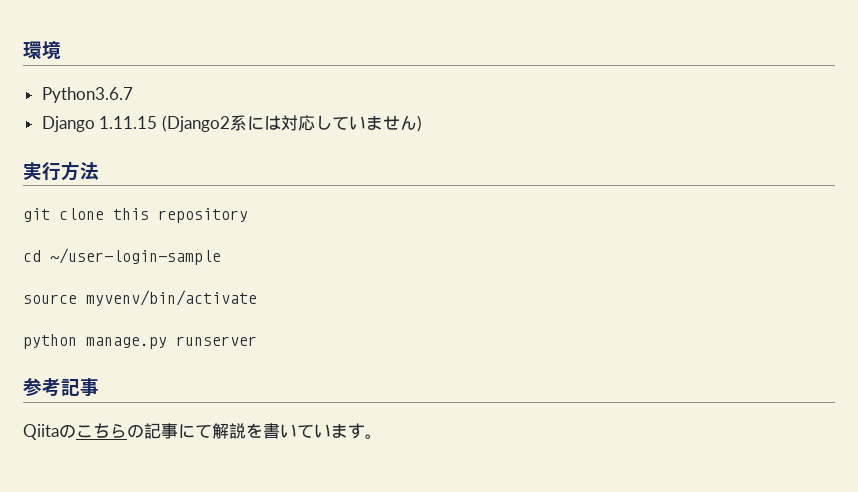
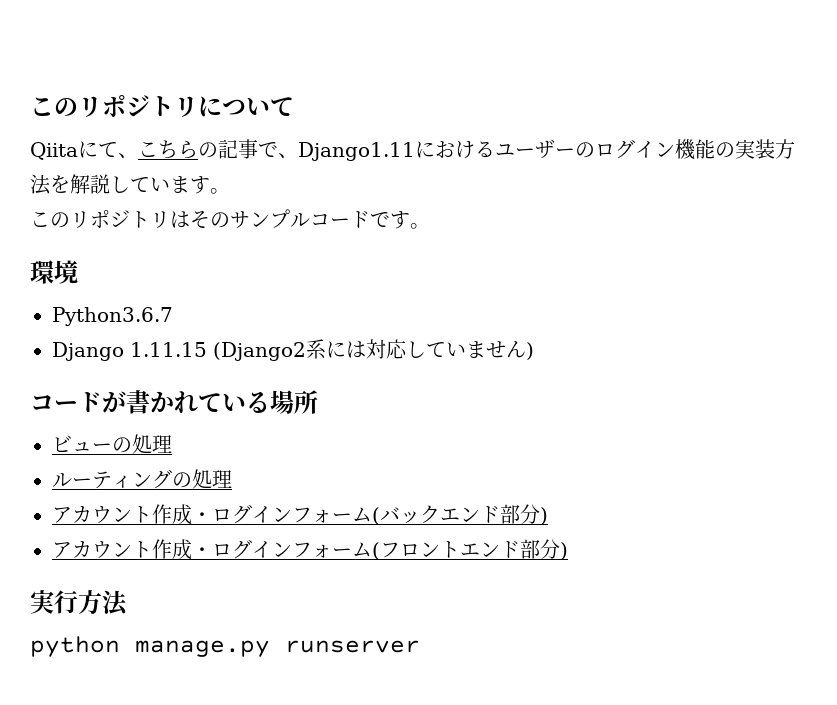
(23, 50) none -> [30,95,294,117] [30,139,795,161] [30,174,230,195] [30,209,430,229] このリポジトリについて // Qiitaにて、こちらの記事で、Django1.11におけるユーザーのログイン機能の実装方法を解説しています。 // このリポジトリはそのサンプルコードです。 //
[23,161,99,181] [23,208,248,223] [23,248,221,265] [23,290,257,306] [23,334,257,349] [23,378,99,396] [23,423,382,440] 実行方法 // git clone this repository // cd ~/user-login-sample // source myvenv/bin/activate // python manage.py runserver // 参考記事 // Qiitaのこちらの記事にて解説を書いています。 -> [30,390,318,414] [52,434,172,454] [52,469,232,489] [52,504,548,525] [52,539,568,560] [30,590,128,616] [30,636,420,657] コードが書かれている場所 // ビューの処理 // ルーティングの処理 // アカウント作成・ログインフォーム(バックエンド部分) // アカウント作成・ログインフォーム(フロントエンド部分) // 実行方法 // python manage.py runserver

